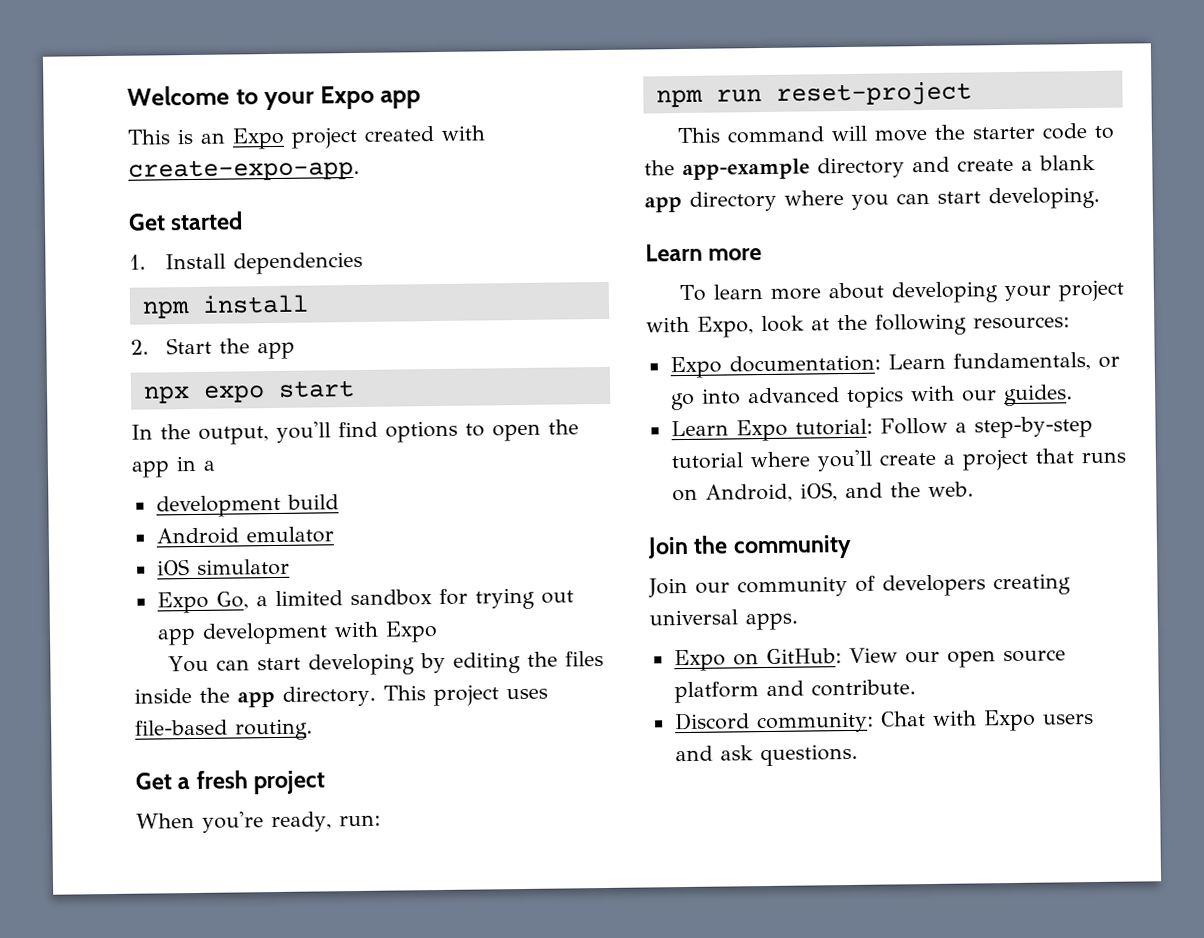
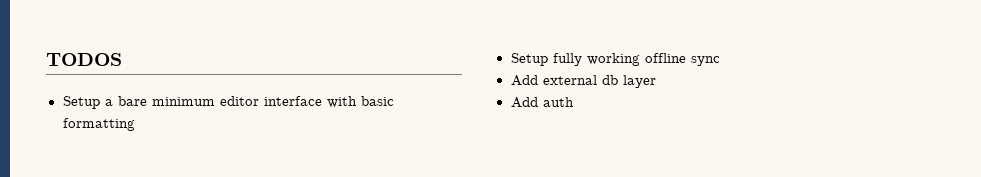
[127,85,422,111] [127,125,485,150] [128,157,360,182] [128,211,244,231] [129,251,364,275] [141,294,309,319] [130,337,296,360] [142,380,355,404] [131,419,579,445] [131,455,215,478] [155,494,339,518] [155,526,334,545] [156,558,290,576] [156,587,574,614] [156,621,438,646] [168,650,605,676] [134,684,548,708] [135,718,313,741] [135,770,326,795] [136,811,381,833] [655,81,972,108] [677,123,1116,144] [644,154,1096,180] [644,186,1100,213] [645,243,763,262] [679,279,1125,304] [646,313,1070,338] [669,352,1120,379] [670,384,1073,411] [670,416,1093,442] [670,448,1126,472] [671,481,974,503] [647,534,852,560] [648,573,1071,598] [649,609,798,631] [673,647,1066,672] [673,679,916,704] [673,709,1094,734] [674,743,858,767] Welcome to your Expo app // This is an Expo project created with create-expo-app. // Get started // 1. Install dependencies // npm install // 2. Start the app // npx expo start // In the output, you'll find options to open the app in a // development build // Android emulator // iOS simulator // Expo Go, a limited sandbox for trying out app development with Expo // You can start developing by editing the files inside the app directory. This project uses file-based routing. // Get a fresh project // When you're ready, run: // npm run reset-project // This command will move the starter code to the app-example directory and create a blank app directory where you can start developing. // Learn more // To learn more about developing your project with Expo, look at the following resources: // Expo documentation: Learn fundamentals, or go into advanced topics with our guides. // Learn Expo tutorial: Follow a step-by-step tutorial where you'll create a project that runs on Android, iOS, and the web. // Join the community // Join our community of developers creating universal apps. // Expo on GitHub: View our open source platform and contribute. // Discord community: Chat with Expo users and ask questions. -> [46,53,122,66] [62,96,394,109] [62,118,135,131] [510,53,720,66] [510,75,656,88] [510,97,574,108] TODOS // Setup a bare minimum editor interface with basic formatting // Setup fully working offline sync // Add external db layer // Add auth

